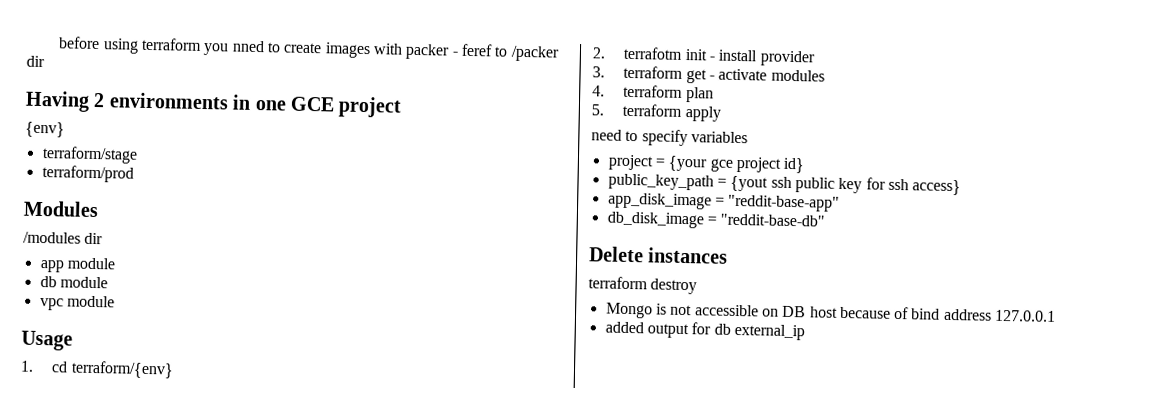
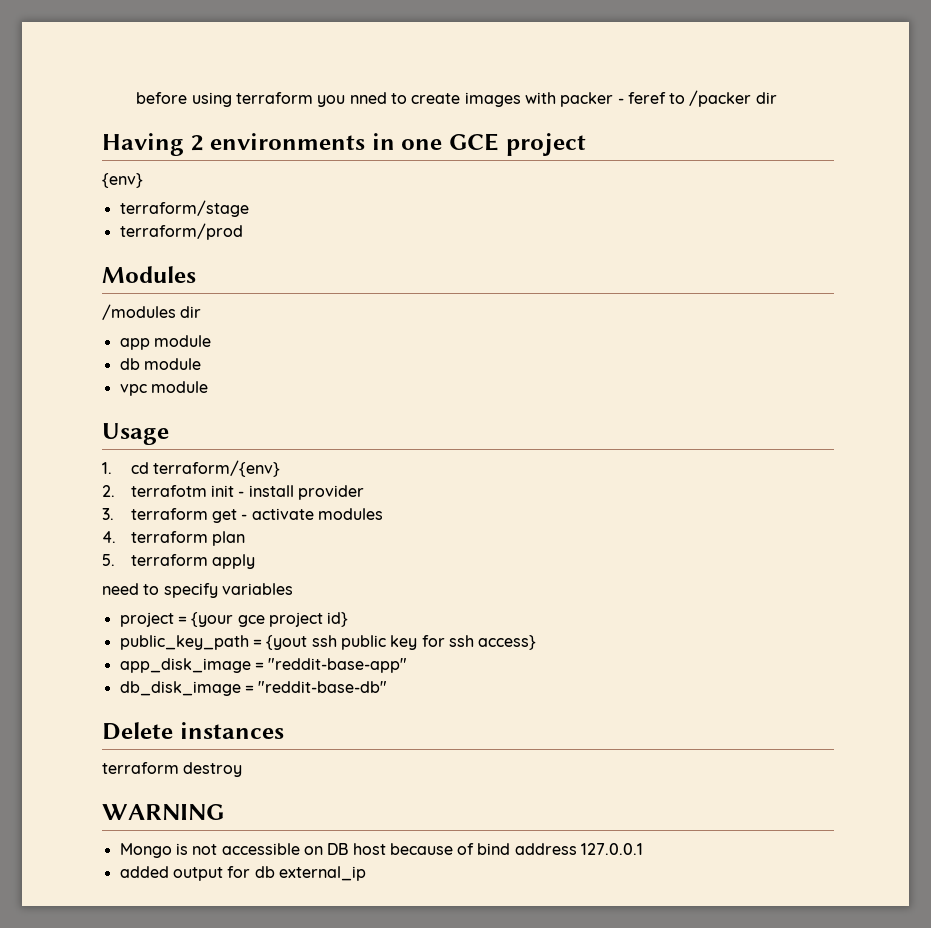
(698, 286) none -> [102,804,224,820] // WARNING

